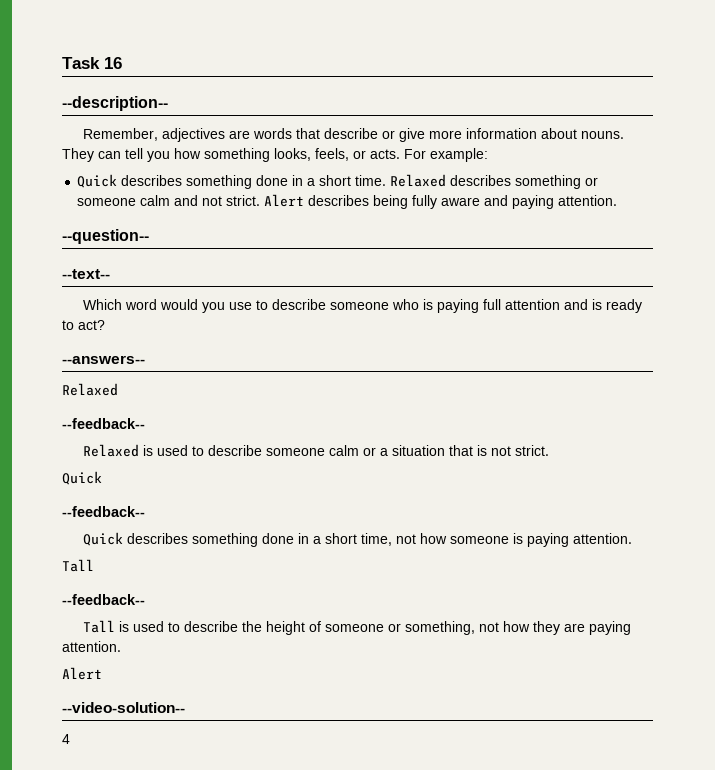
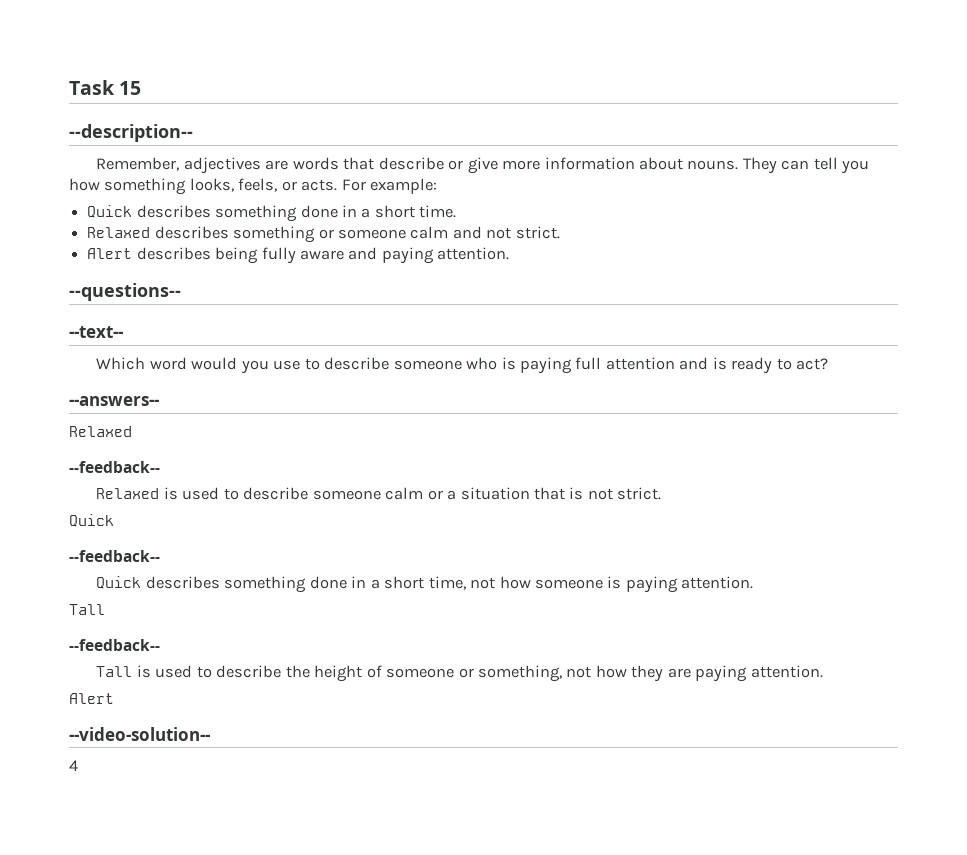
[104,57,122,69] 16 -> [119,81,142,95] 15
(387, 180) none -> (457, 211) //
(261, 200) none -> (560, 232) //
[62,229,149,244] --question-- -> [69,283,181,301] --questions--

